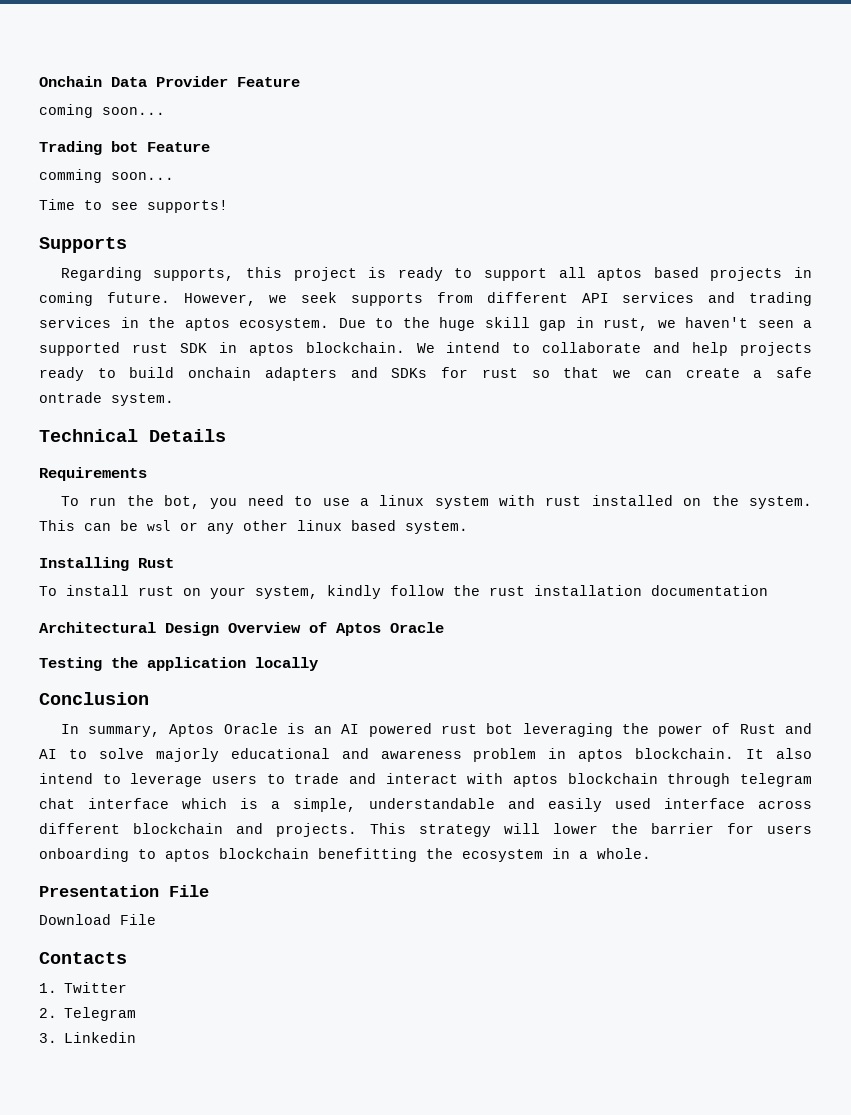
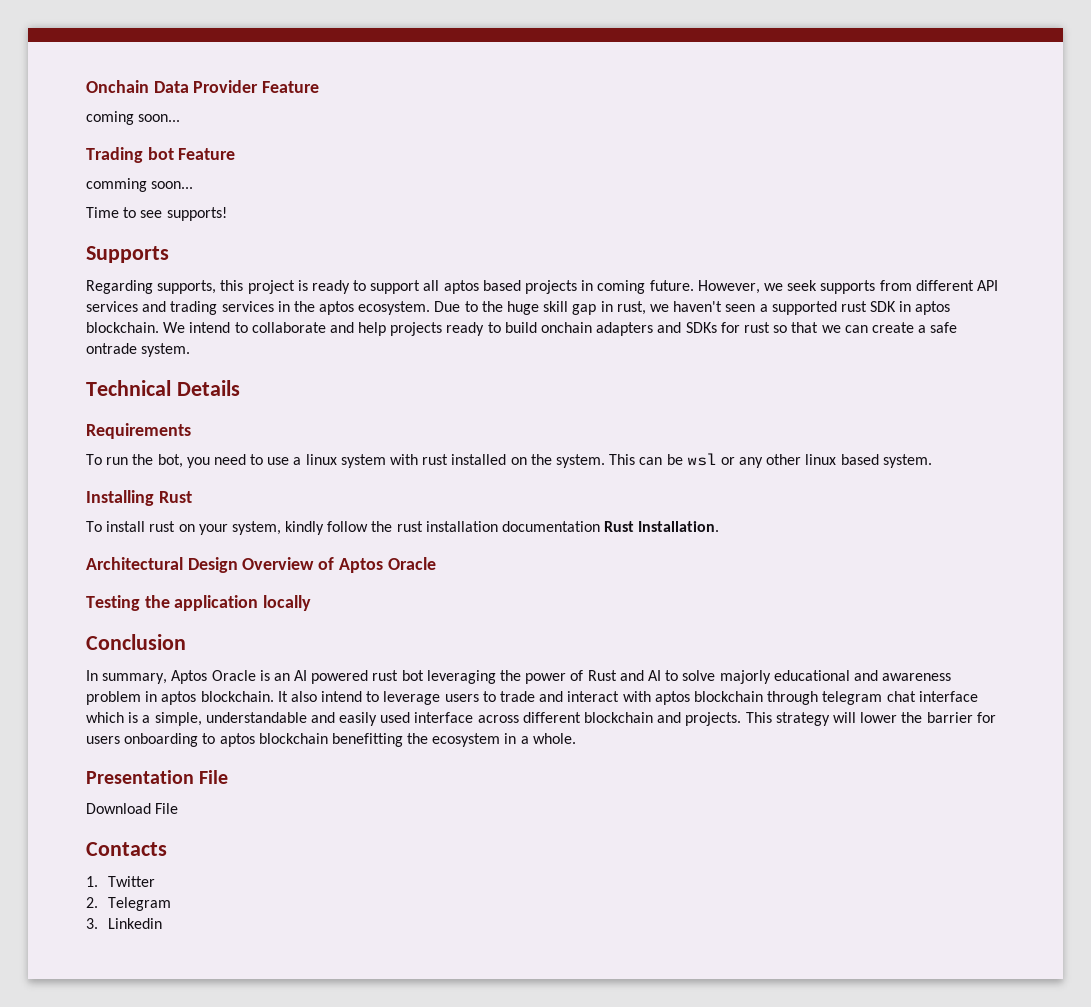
(768, 590) none -> [604,521,720,532] Rust Installation.

